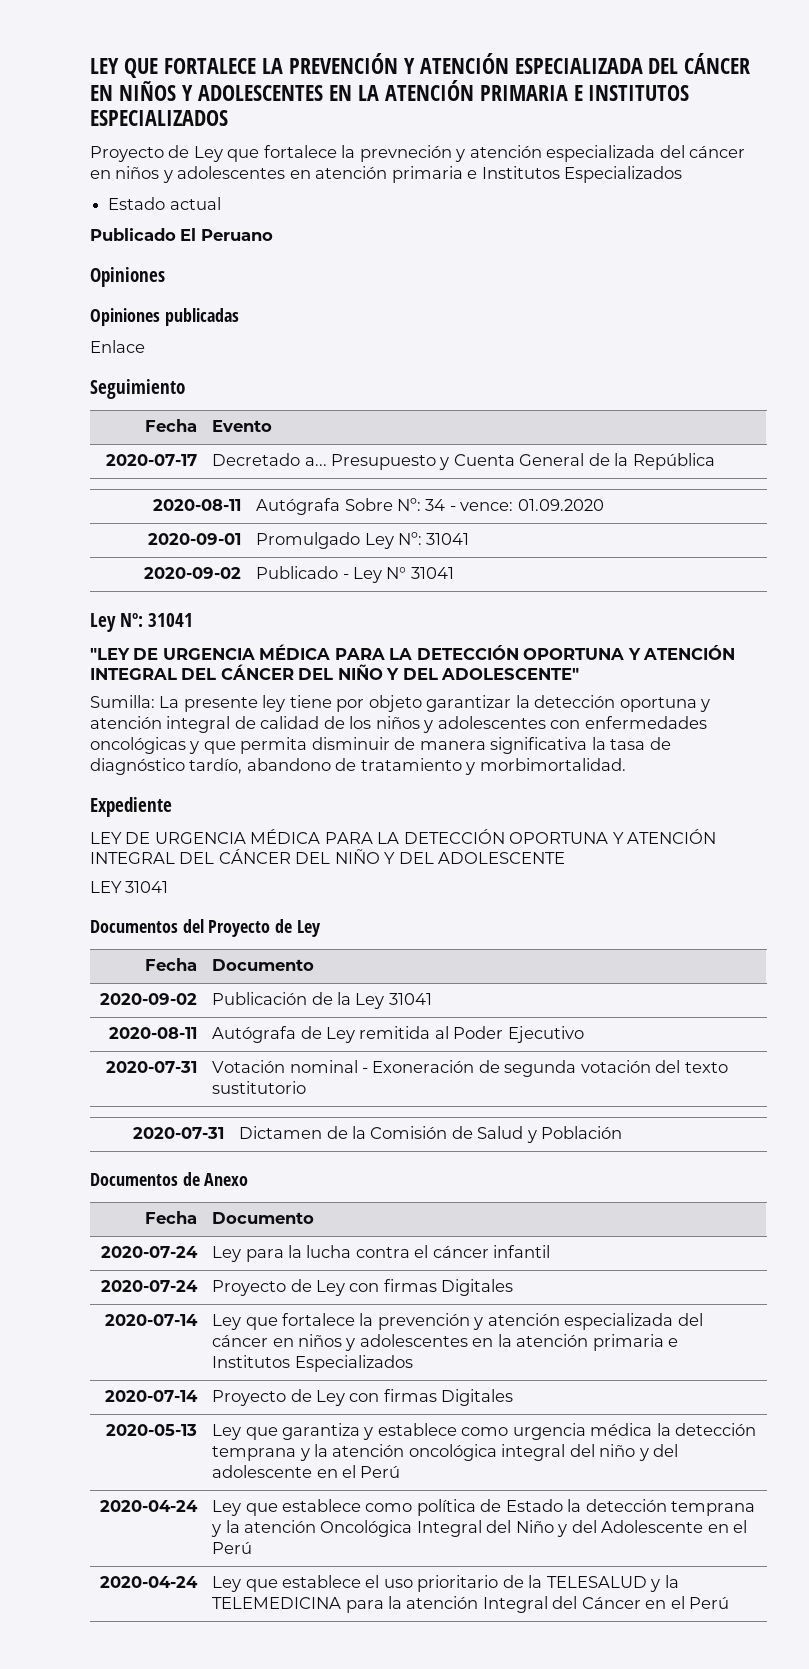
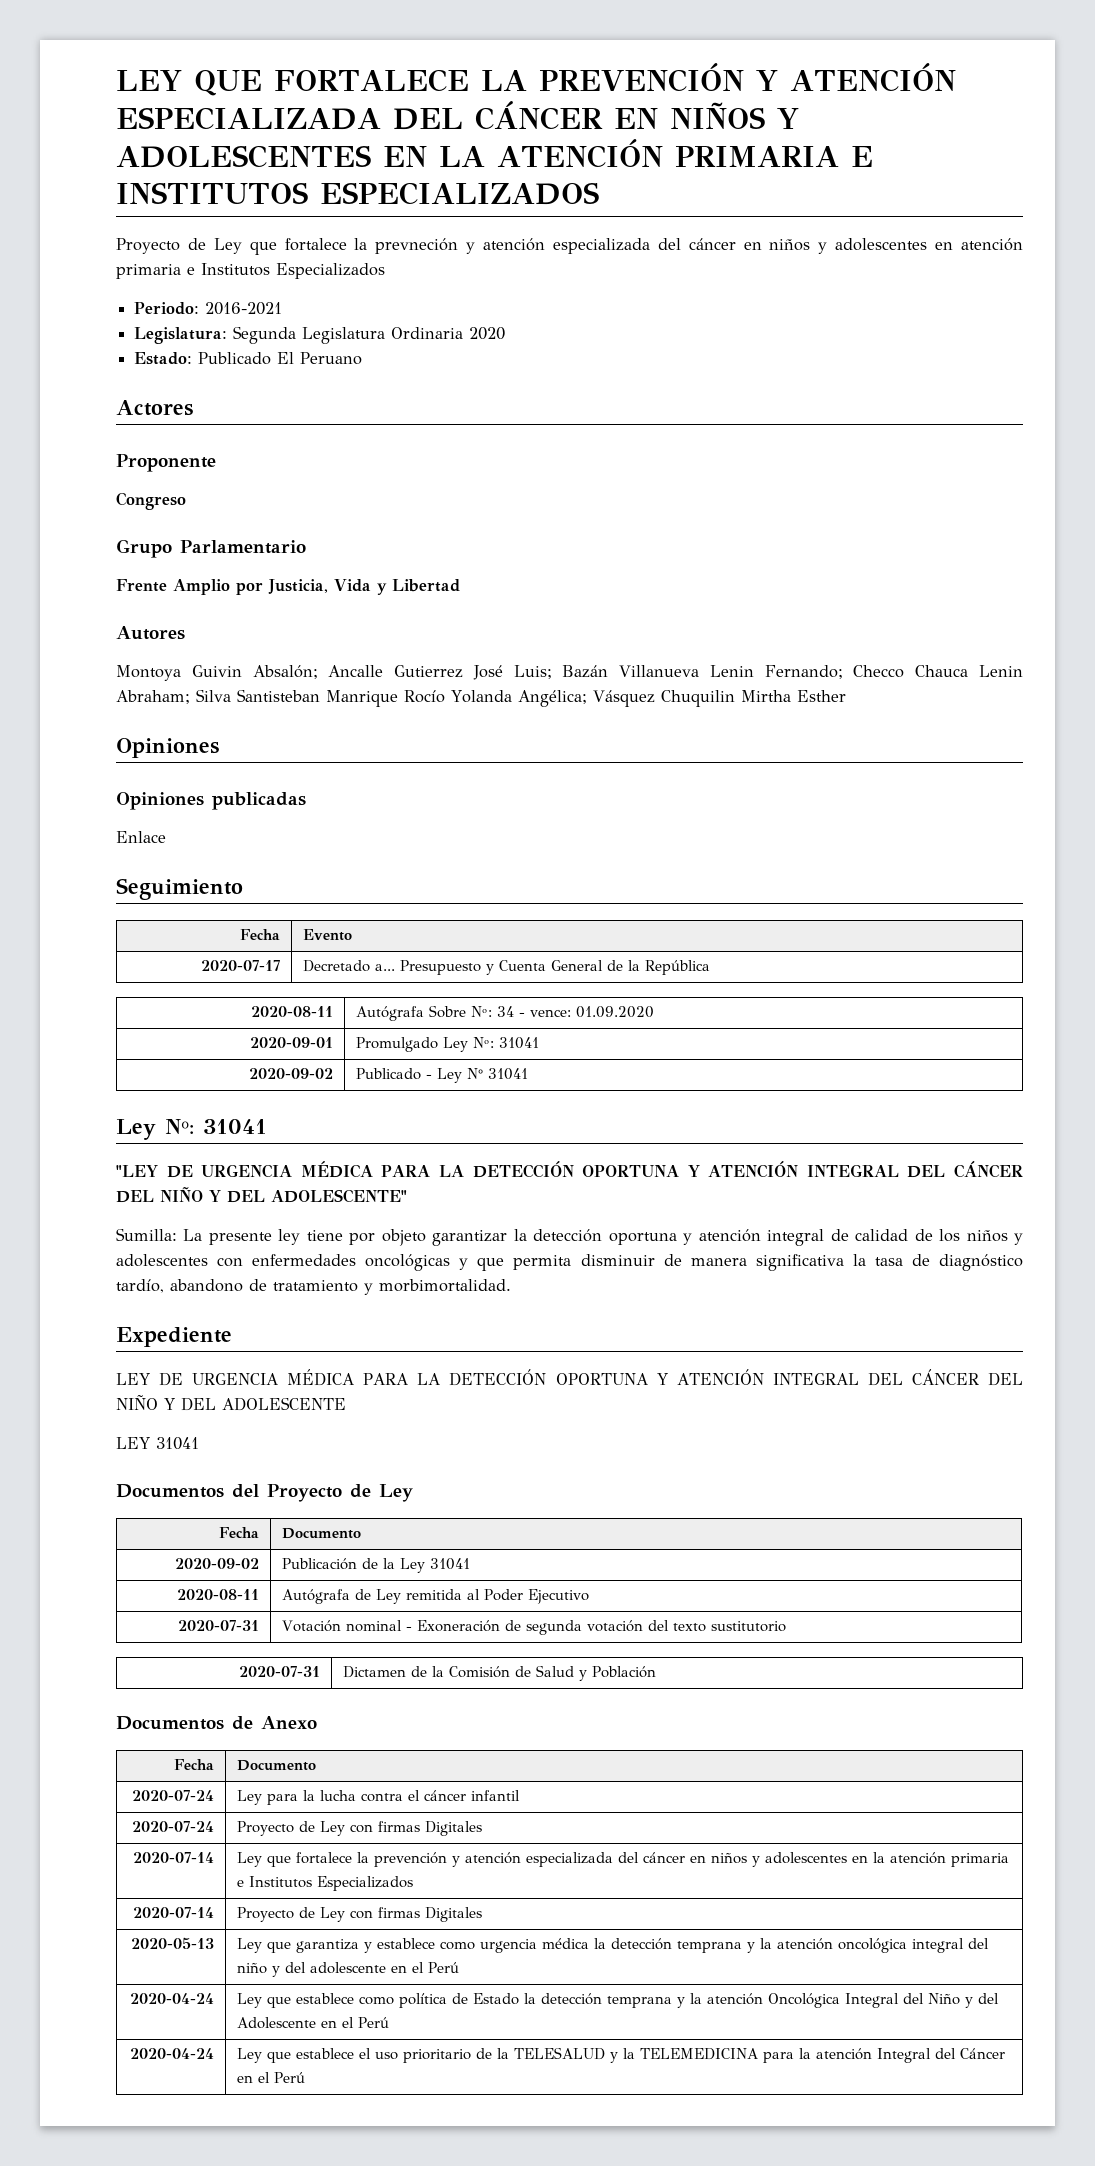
[108,197,221,210] [90,228,273,241] Estado actual // Publicado El Peruano -> [134,302,283,315] [134,326,506,344] [134,352,363,365] [116,400,193,416] [116,454,216,472] [116,492,186,510] [116,539,306,558] [116,579,460,595] [116,626,185,640] [116,665,1024,681] [116,689,846,707] Periodo: 2016-2021 // Legislatura: Segunda Legislatura Ordinaria 2020 // Estado: Publicado El Peruano // Actores // Proponente // Congreso // Grupo Parlamentario // Frente Amplio por Justicia, Vida y Libertad // Autores // Montoya Guivin Absalón; Ancalle Gutierrez José Luis; Bazán Villanueva Lenin Fernando; Checco Chauca Lenin Abraham; Silva Santisteban Manrique Rocío Yolanda Angélica; Vásquez Chuquilin Mirtha Esther

